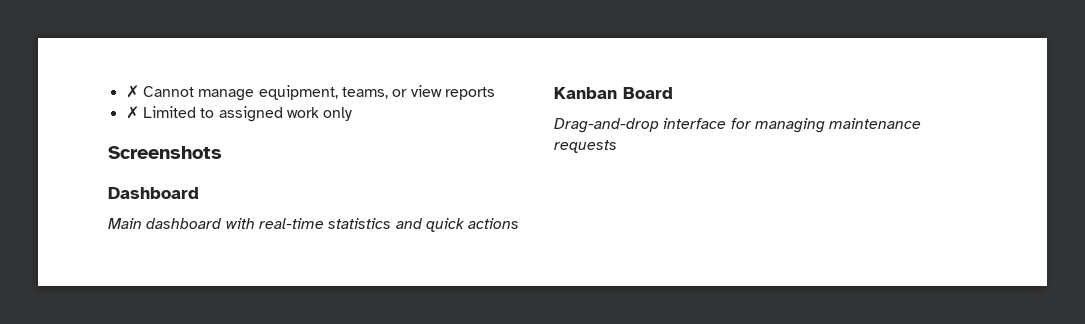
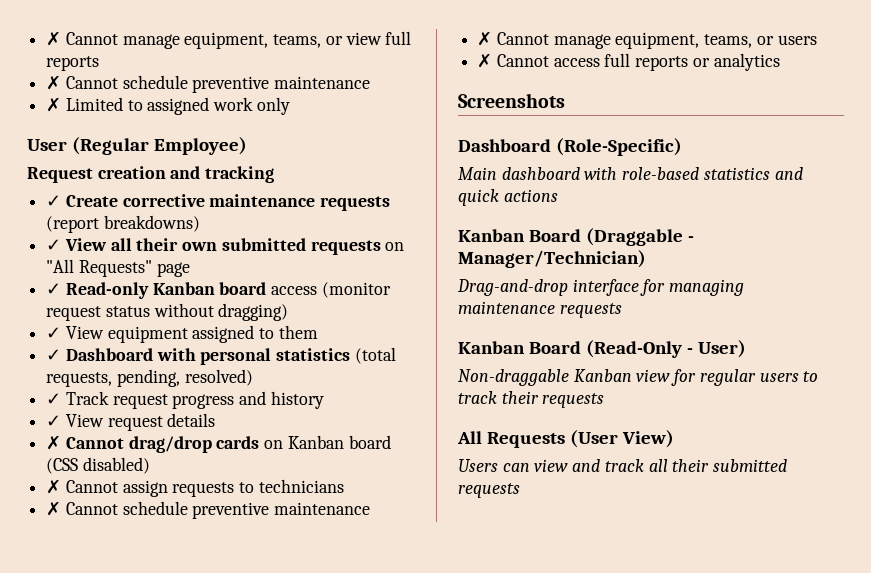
[444,87,495,100] reports -> [385,31,412,45] [46,56,100,71] [46,75,371,93] full reports // ✗ Cannot schedule preventive maintenance
(353, 114) none -> [27,137,247,155] [27,166,275,183] [46,194,391,211] [46,215,200,233] [46,238,405,255] [46,259,190,277] [46,282,391,299] [46,303,289,321] [46,325,318,343] [46,347,396,365] [46,369,253,387] [46,391,324,409] [46,413,216,431] [46,435,391,453] [46,457,150,474] [46,479,344,497] [46,501,371,519] [477,31,817,49] [477,53,780,71] // User (Regular Employee) // Request creation and tracking // ✓ Create corrective maintenance requests (report breakdowns) // ✓ View all their own submitted requests on "All Requests" page // ✓ Read-only Kanban board access (monitor request status without dragging) // ✓ View equipment assigned to them // ✓ Dashboard with personal statistics (total requests, pending, resolved) // ✓ Track request progress and history // ✓ View request details // ✗ Cannot drag/drop cards on Kanban board (CSS disabled) // ✗ Cannot assign requests to technicians // ✗ Cannot schedule preventive maintenance // ✗ Cannot manage equipment, teams, or users // ✗ Cannot access full reports or analytics
(199, 193) none -> [555,138,682,156] (Role-Specific)
[258,218,324,229] real-time -> [622,167,700,180] role-based
(673, 93) none -> [585,228,694,246] [458,250,646,268] (Draggable - Manager/Technician)
(617, 146) none -> [458,340,746,358] [458,369,819,386] [458,391,605,408] [457,430,674,448] [458,459,788,472] [458,483,520,498] // Kanban Board (Read-Only - User) // Non-draggable Kanban view for regular users to track their requests // All Requests (User View) // Users can view and track all their submitted requests

